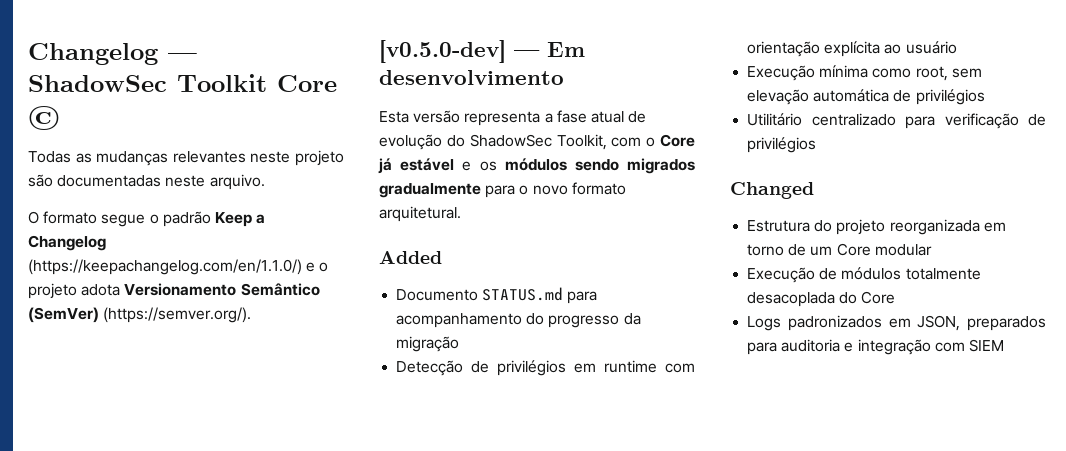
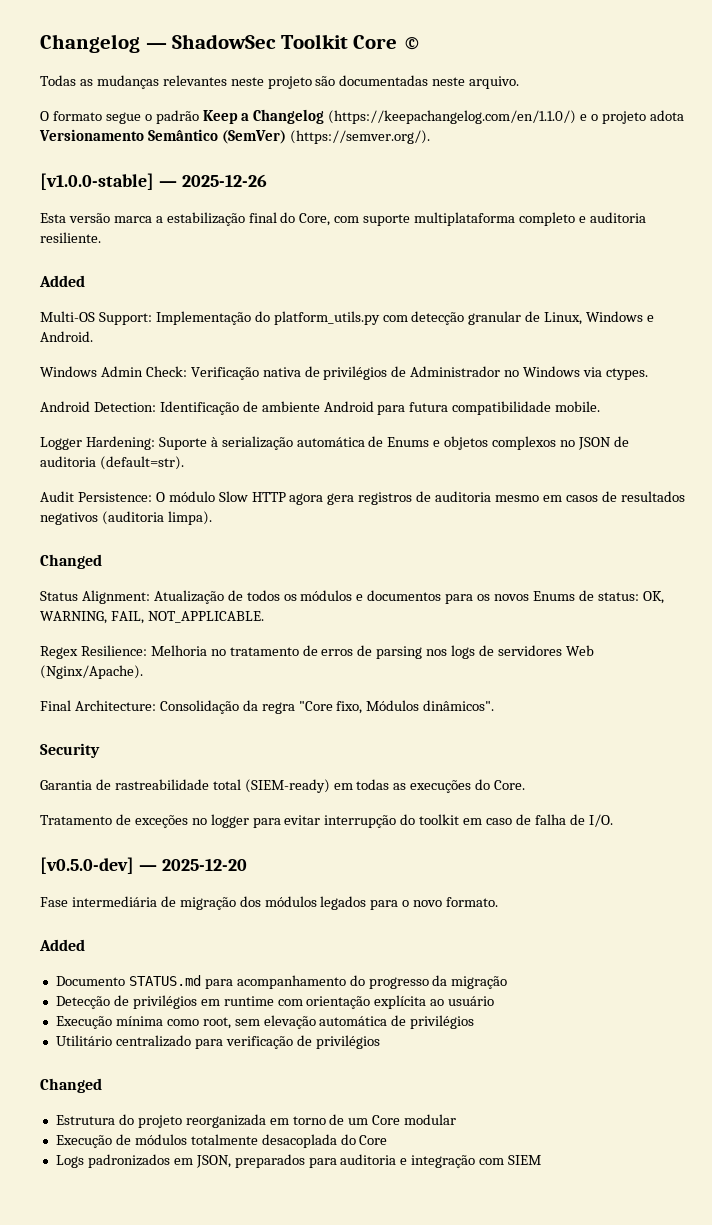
[379,40,585,63] [379,70,564,85] [379,110,647,126] [379,134,695,150] [378,158,695,174] [379,183,481,198] [v0.5.0-dev] — Em desenvolvimento // Esta versão representa a fase atual de evolução do ShadowSec Toolkit, com o Core já estável e os módulos sendo migrados gradualmente -> [40,173,267,190] [40,212,646,226] [40,232,101,243] [39,275,85,287] [40,311,655,325] [40,331,93,342] [40,366,648,380] [40,401,601,415] [40,436,629,450] [40,456,184,470] [40,491,685,505] [40,511,212,525] [40,554,102,569] [40,590,664,604] [40,611,264,624] [40,645,594,659] [40,665,143,679] [40,700,495,714] [40,743,100,758] [40,779,526,793] [40,814,613,828] [40,857,247,874] [40,896,367,910] [v1.0.0-stable] — 2025-12-26 // Esta versão marca a estabilização final do Core, com suporte multiplataforma completo e auditoria resiliente. // Added // Multi-OS Support: Implementação do platform_utils.py com detecção granular de Linux, Windows e Android. // Windows Admin Check: Verificação nativa de privilégios de Administrador no Windows via ctypes. // Android Detection: Identificação de ambiente Android para futura compatibilidade mobile. // Logger Hardening: Suporte à serialização automática de Enums e objetos complexos no JSON de auditoria (default=str). // Audit Persistence: O módulo Slow HTTP agora gera registros de auditoria mesmo em casos de resultados negativos (auditoria limpa). // Changed // Status Alignment: Atualização de todos os módulos e documentos para os novos Enums de status: OK, WARNING, FAIL, NOT_APPLICABLE. // Regex Resilience: Melhoria no tratamento de erros de parsing nos logs de servidores Web (Nginx/Apache). // Final Architecture: Consolidação da regra "Core fixo, Módulos dinâmicos". // Security // Garantia de rastreabilidade total (SIEM-ready) em todas as execuções do Core. // Tratamento de exceções no logger para evitar interrupção do toolkit em caso de falha de I/O. // [v0.5.0-dev] — 2025-12-20 // Fase intermediária de migração dos módulos legados
[571,182,626,195] [379,206,461,222] formato arquitetural. -> [446,897,499,907] formato.

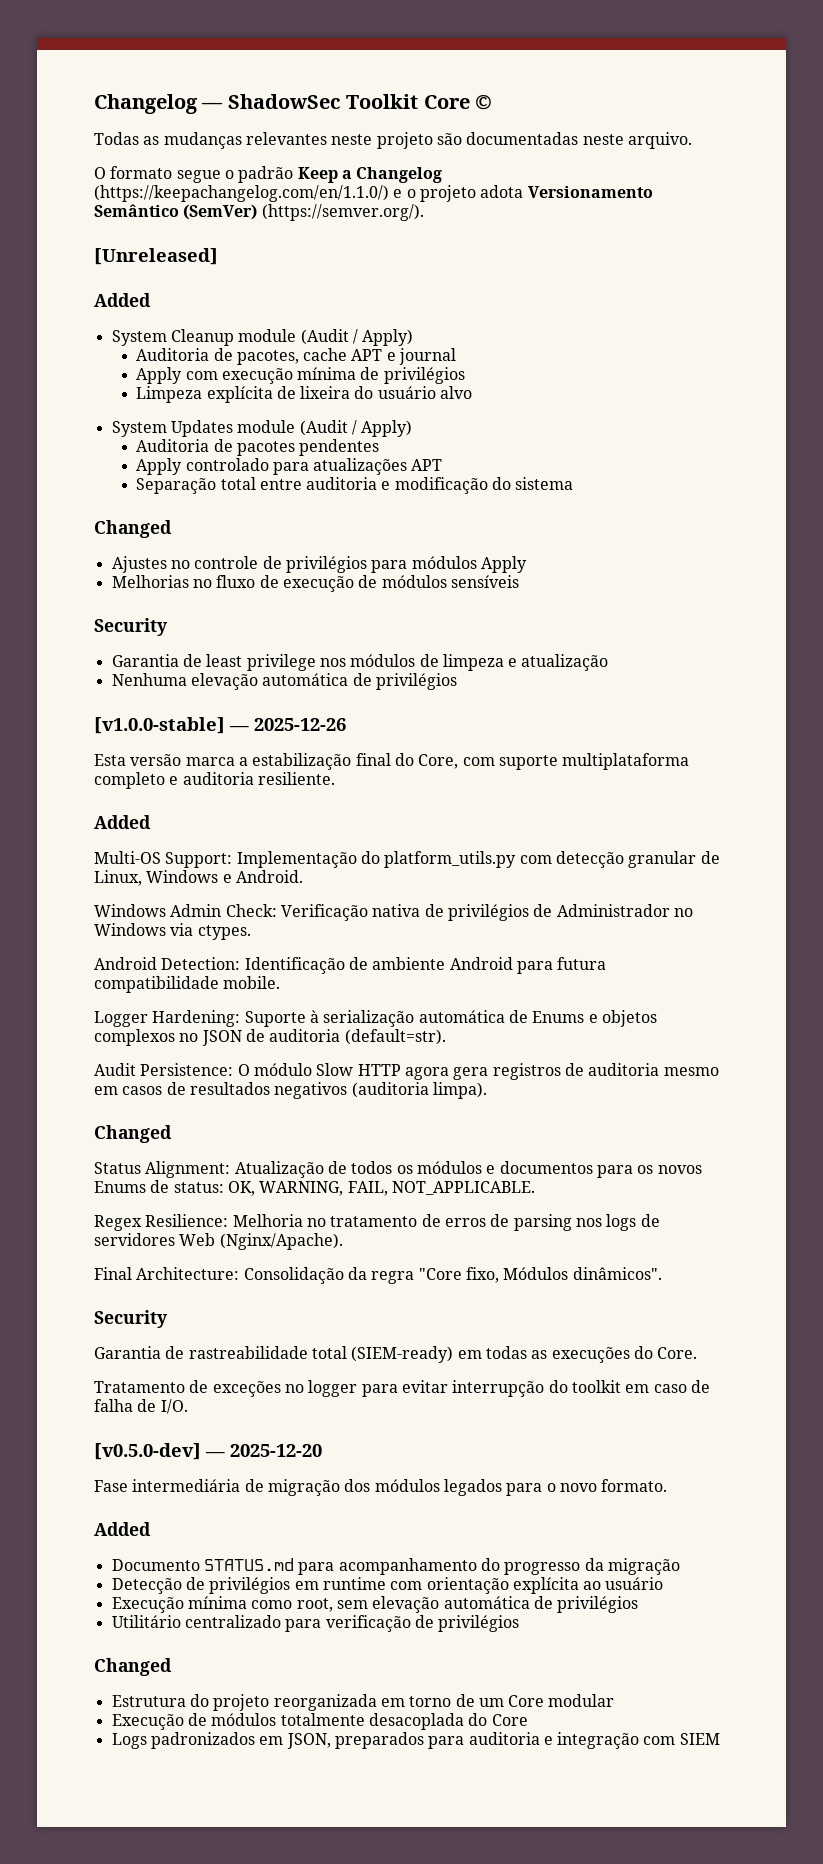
(430, 137) none -> [94,248,218,265] [94,293,151,307] [111,329,414,346] [136,348,457,365] [136,367,465,384] [136,386,473,403] [111,420,413,437] [136,439,380,456] [136,458,443,475] [136,477,574,494] [94,520,172,538] [111,556,527,573] [111,575,519,592] [94,618,168,636] [111,654,609,671] [111,673,457,690] // [Unreleased] // Added // System Cleanup module (Audit / Apply) // Auditoria de pacotes, cache APT e journal // Apply com execução mínima de privilégios // Limpeza explícita de lixeira do usuário alvo // System Updates module (Audit / Apply) // Auditoria de pacotes pendentes // Apply controlado para atualizações APT // Separação total entre auditoria e modificação do sistema // Changed // Ajustes no controle de privilégios para módulos Apply // Melhorias no fluxo de execução de módulos sensíveis // Security // Garantia de least privilege nos módulos de limpeza e atualização // Nenhuma elevação automática de privilégios

